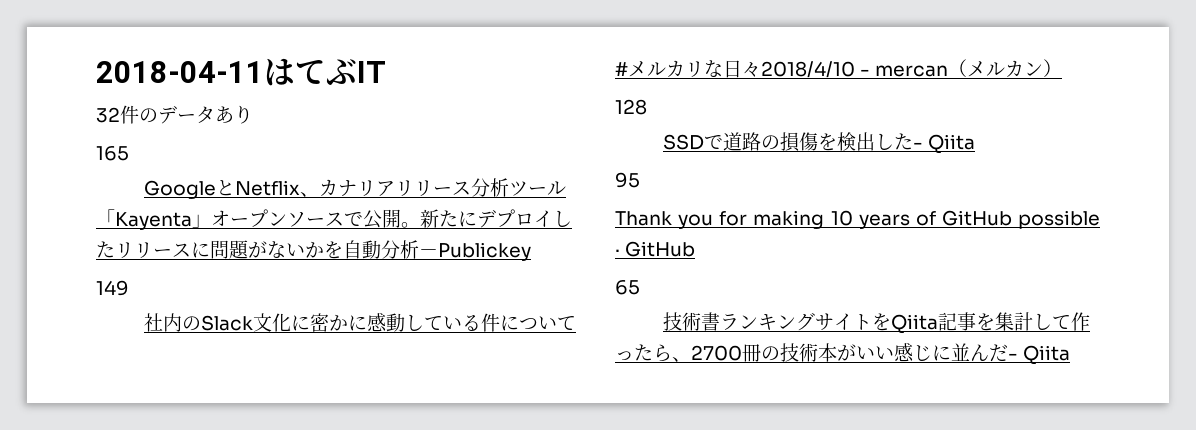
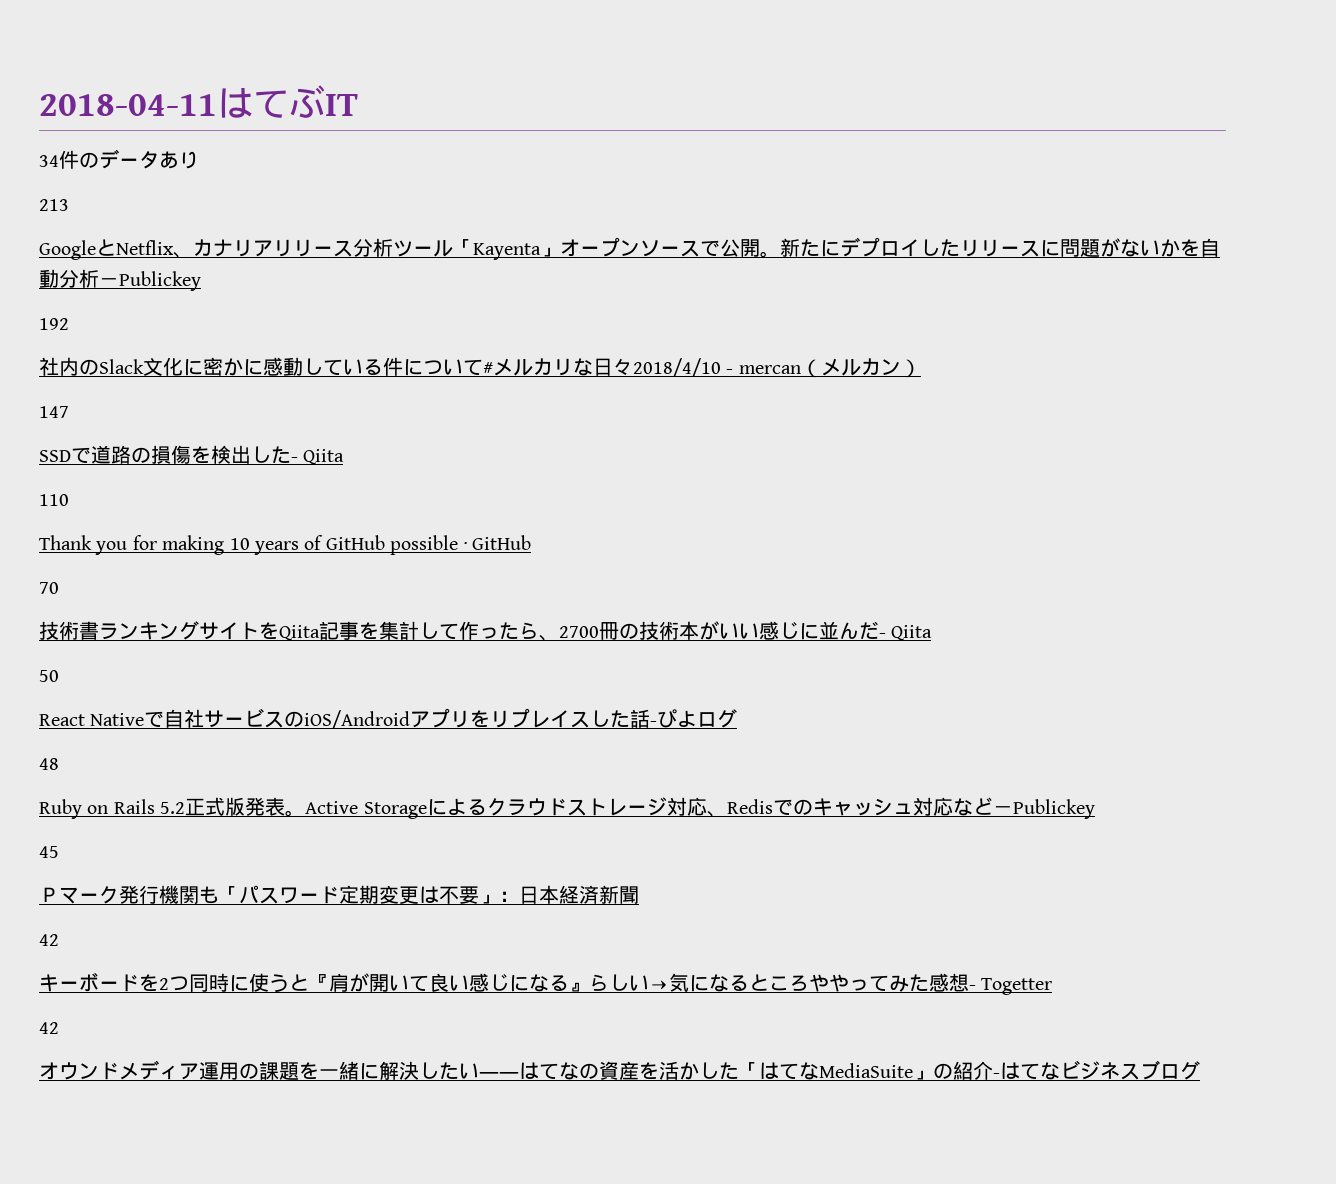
[96,107,120,123] 32 -> [39,155,59,167] 34
[96,146,129,161] 165 -> [39,199,69,211] 213
[96,280,129,296] 149 -> [39,318,69,330] 192
[615,99,647,115] 128 -> [39,406,69,418] 147
[615,172,640,188] 95 -> [39,494,69,506] 110
[615,280,640,295] 65 -> [39,582,59,594] 70
(1071, 355) none -> [39,670,59,682] [39,708,738,729] [39,758,59,770] [39,797,1095,819] [39,846,59,858] [39,885,639,904] [39,934,59,946] [39,972,1053,995] [39,1022,59,1034] [39,1060,1200,1080] // 50 // React Nativeで自社サービスのiOS/Androidアプリをリプレイスした話-ぴよログ // 48 // Ruby on Rails 5.2正式版発表。Active Storageによるクラウドストレージ対応、Redisでのキャッシュ対応など－Publickey // 45 // Ｐマーク発行機関も「パスワード定期変更は不要」：日本経済新聞 // 42 // キーボードを2つ同時に使うと『肩が開いて良い感じになる』らしい→気になるところややってみた感想- Togetter // 42 // オウンドメディア運用の課題を一緒に解決したい――はてなの資産を活かした「はてなMediaSuite」の紹介-はてなビジネスブログ

